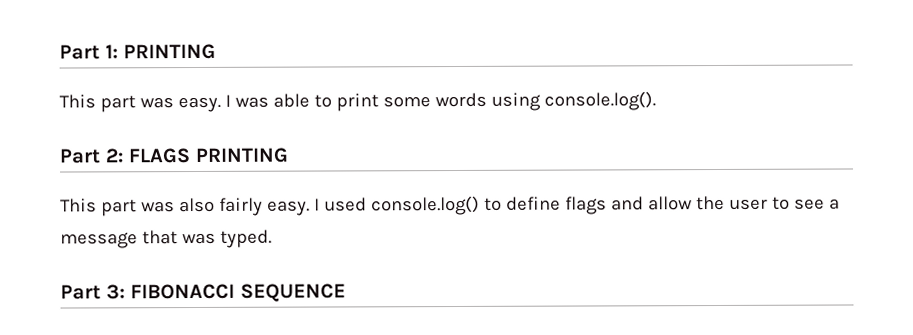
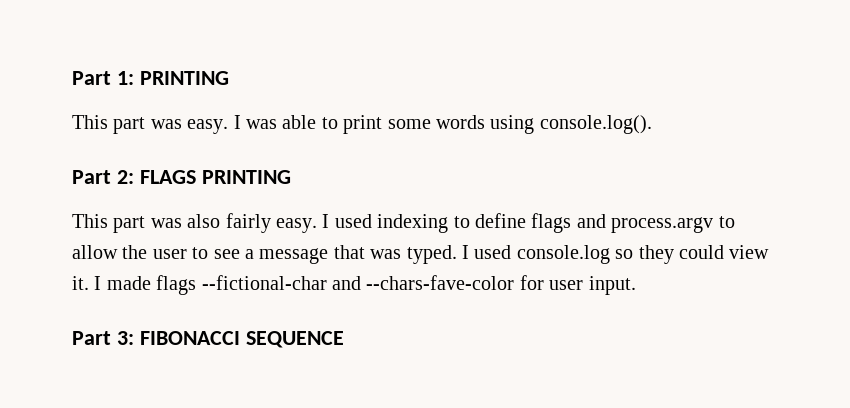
[370,195,480,216] console.log() -> [377,214,449,233] indexing
(644, 203) none -> [611,216,735,233] process.argv to
(272, 238) none -> [461,245,770,264] [72,275,636,295] I used console.log so they could view it. I made flags --fictional-char and --chars-fave-color for user input.

